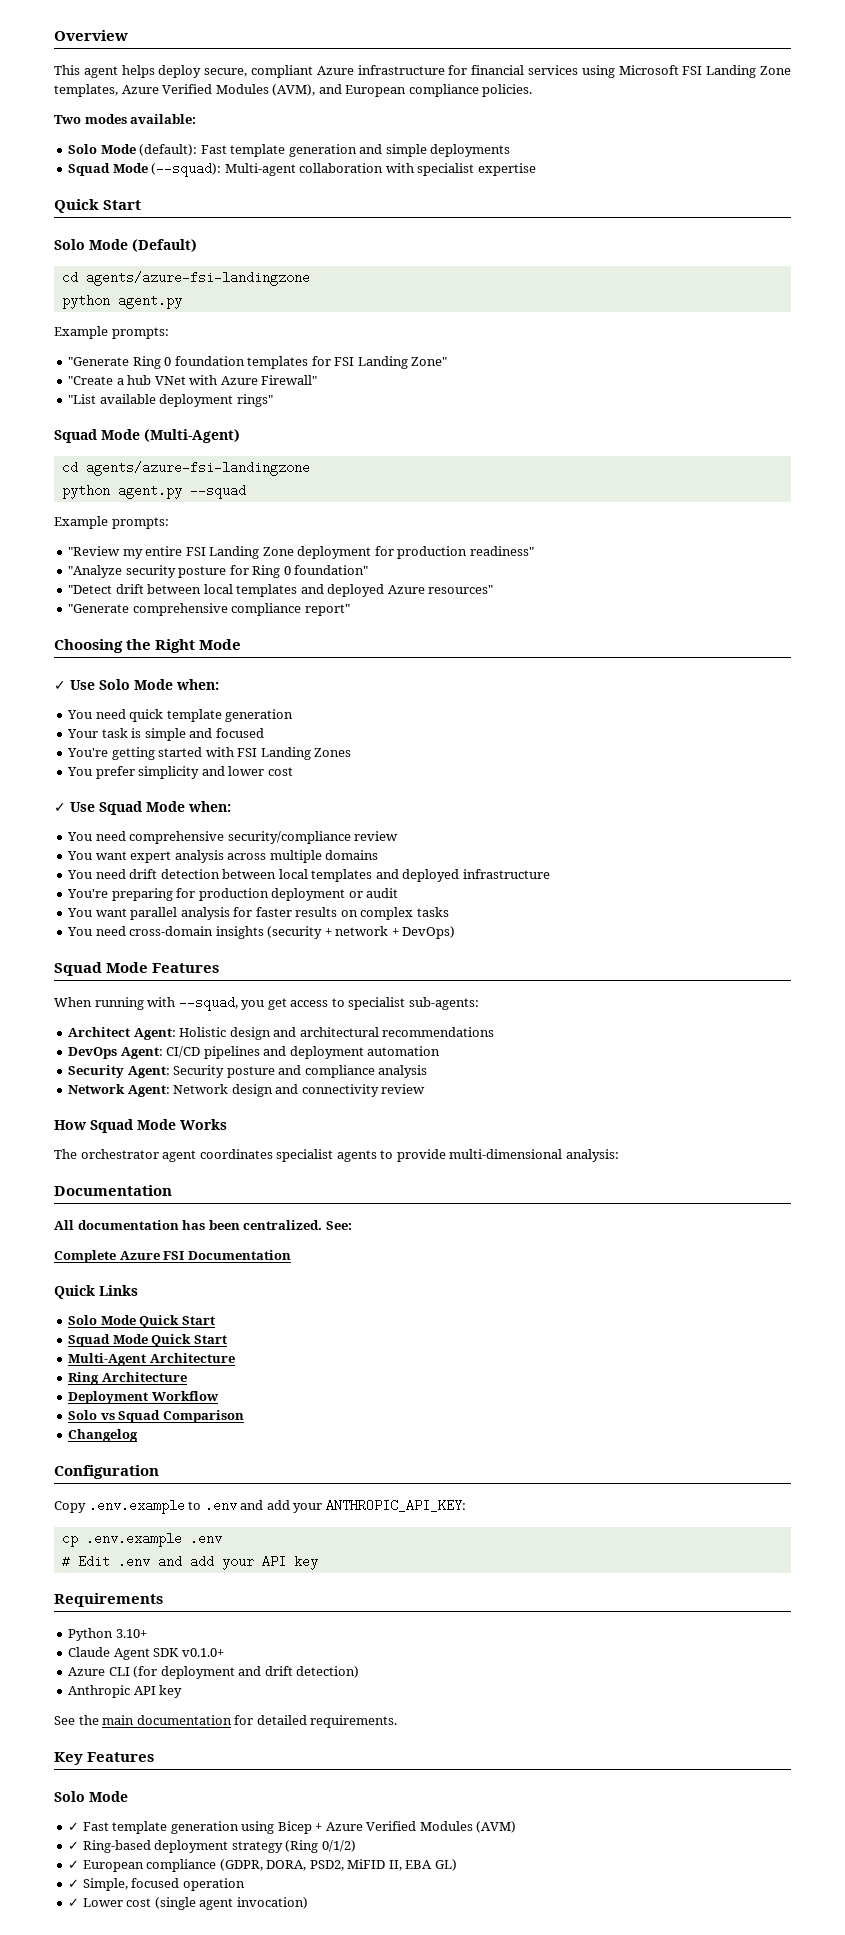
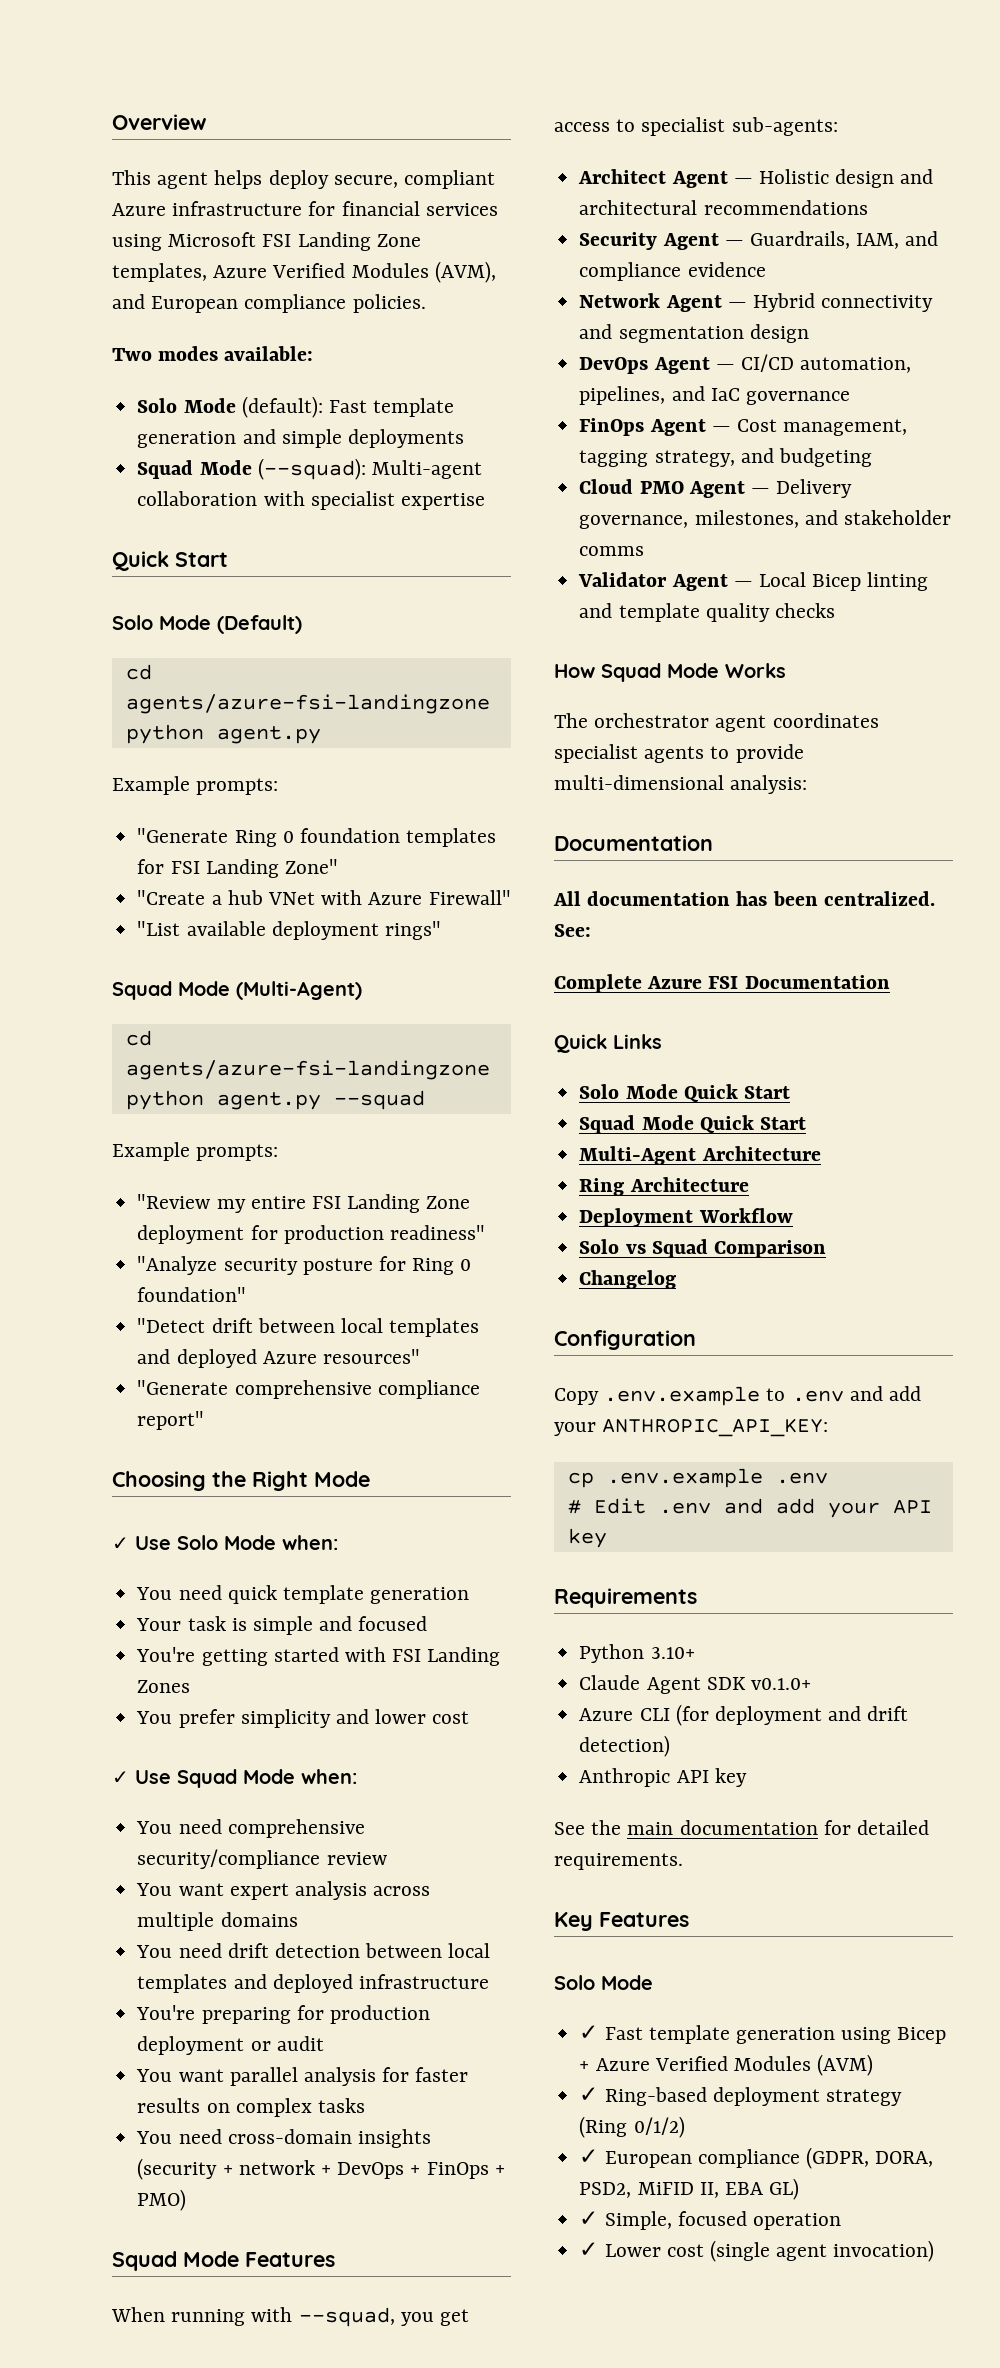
[402,926,456,939] DevOps) -> [337,2162,505,2179] [137,2189,187,2211] DevOps + FinOps + PMO)
[133,1028,176,1040] Agent: -> [671,171,753,188] Agent —
[68,1046,441,1059] [68,1065,275,1078] DevOps Agent: CI/CD pipelines and deployment automation // Security Agent: Security posture -> [579,231,900,250] Security Agent — Guardrails, IAM,
[378,1065,428,1078] [68,1084,426,1097] analysis // Network Agent: Network design and connectivity review -> [687,262,766,277] [579,293,934,312] [579,324,809,343] [579,354,912,374] [579,386,850,405] [579,418,908,436] [579,448,872,467] [579,479,853,498] [579,510,951,529] [579,546,645,556] [578,572,929,591] [579,603,835,622] evidence // Network Agent — Hybrid connectivity and segmentation design // DevOps Agent — CI/CD automation, pipelines, and IaC governance // FinOps Agent — Cost management, tagging strategy, and budgeting // Cloud PMO Agent — Delivery governance, milestones, and stakeholder comms // Validator Agent — Local Bicep linting and template quality checks

